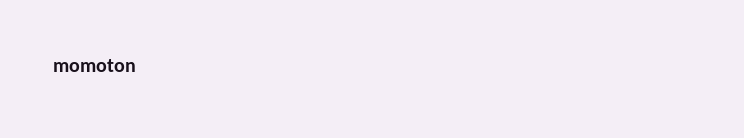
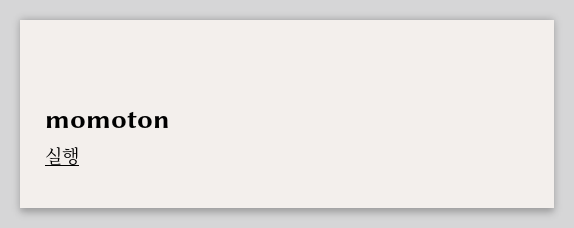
(136, 65) none -> [45,147,79,165] // 실행

